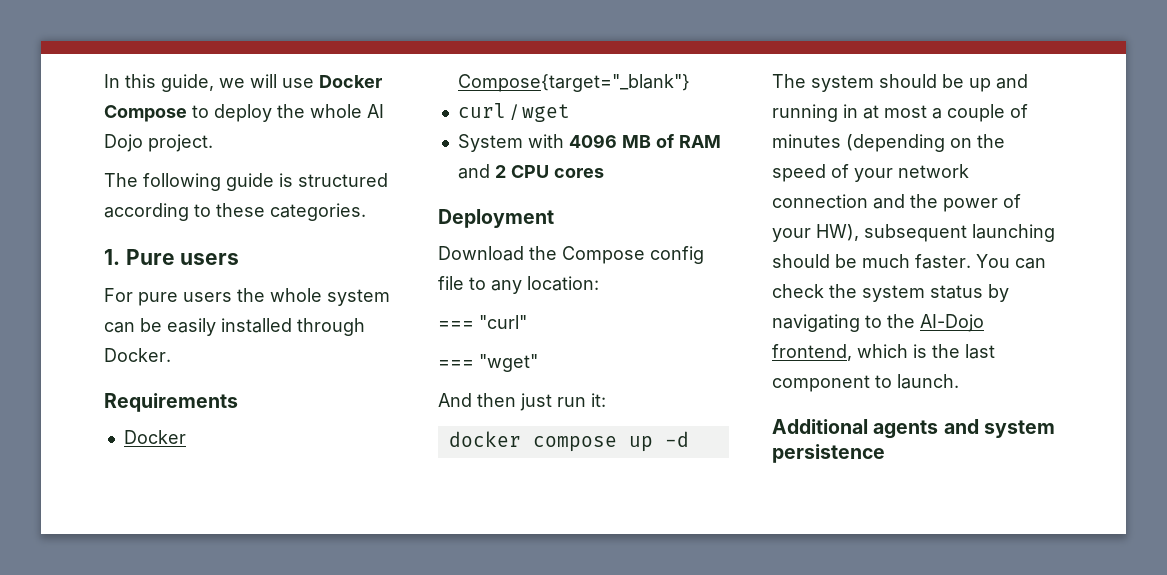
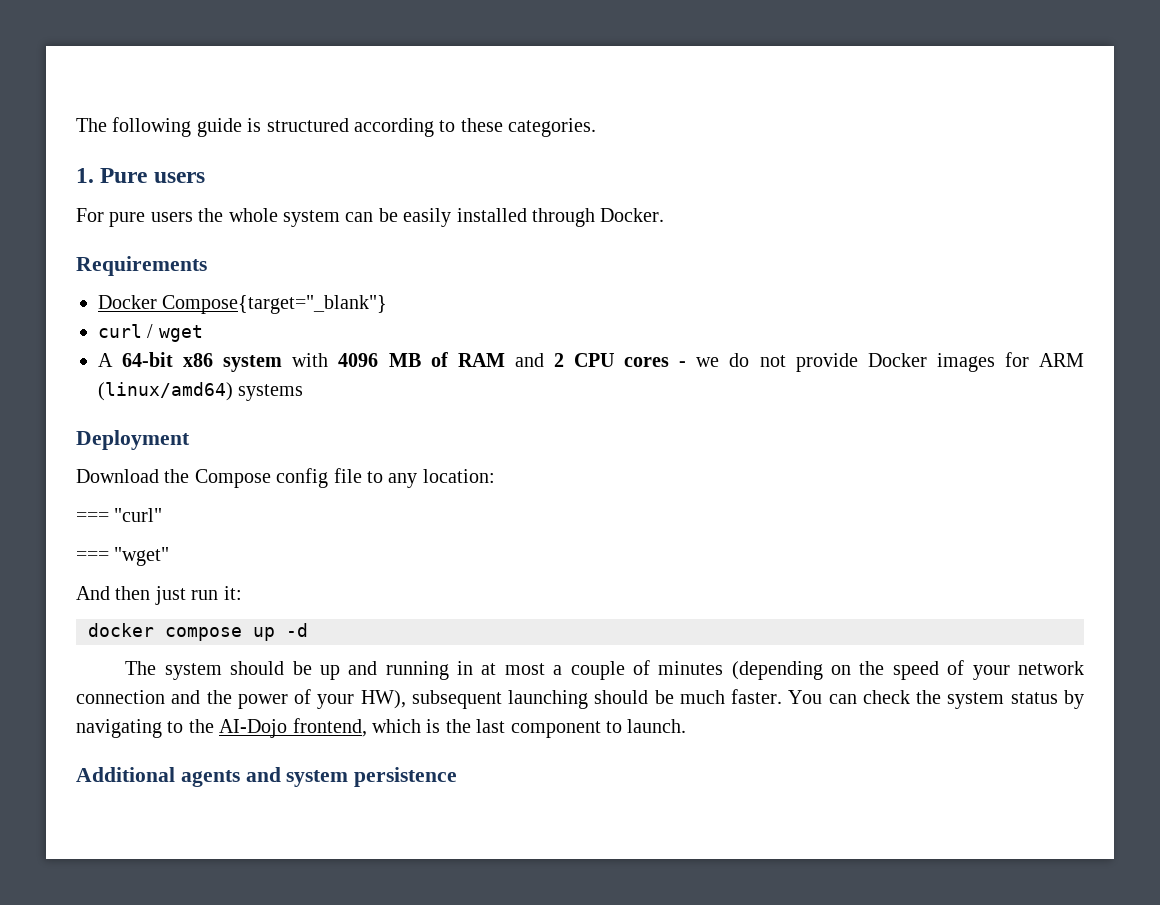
[104,74,382,92] [104,104,384,122] [104,134,213,152] In this guide, we will use Docker Compose to deploy the whole AI Dojo project. // -> (76, 125) none
[457,134,523,152] System -> [98,352,283,372] A 64-bit x86 system
(604, 173) none -> [679,352,1084,372] [98,382,304,401] - we do not provide Docker images for ARM (linux/amd64) systems

